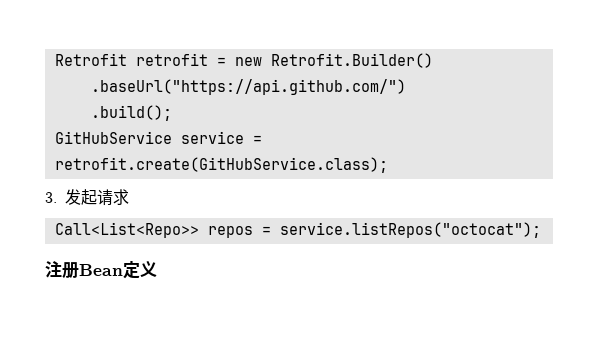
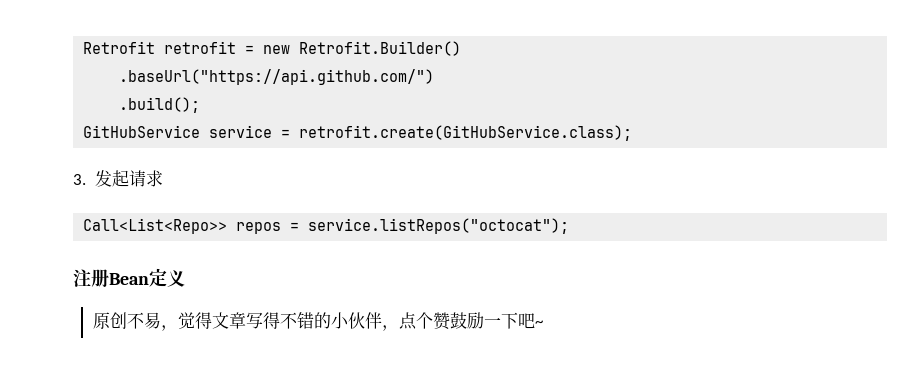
(157, 269) none -> [92,312,543,331] // 原创不易，觉得文章写得不错的小伙伴，点个赞鼓励一下吧~

